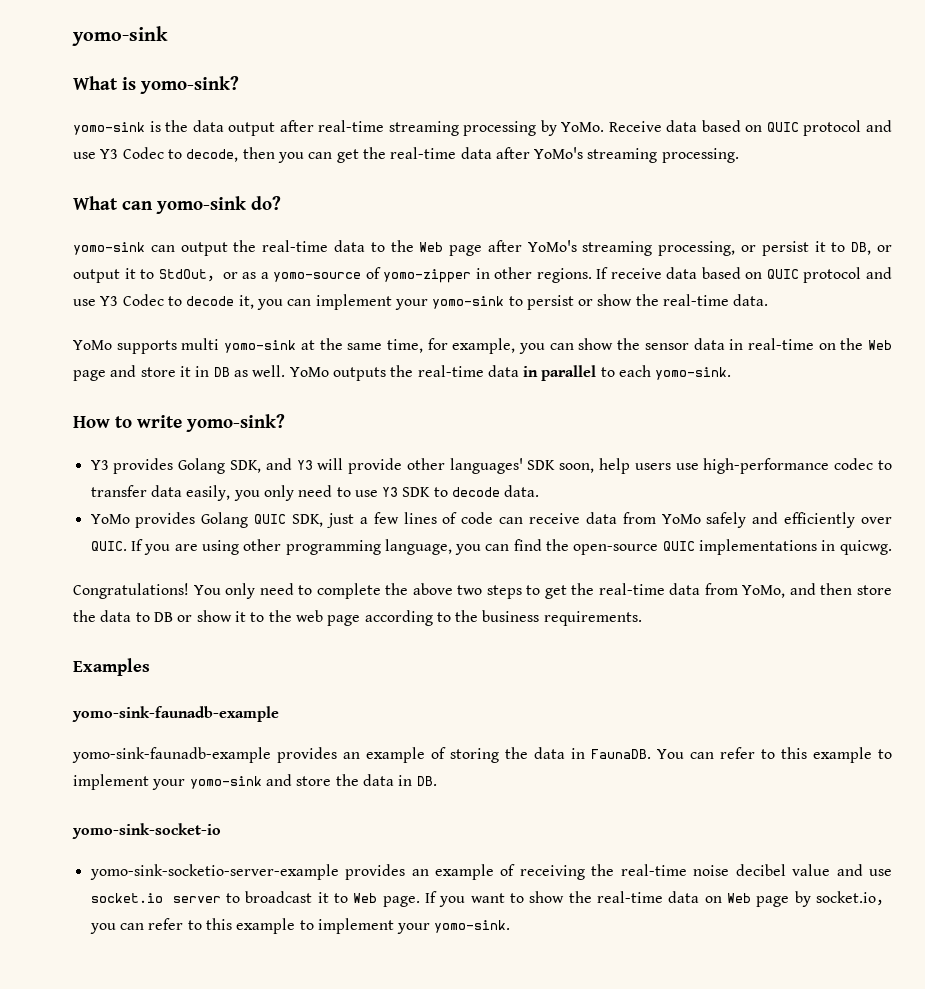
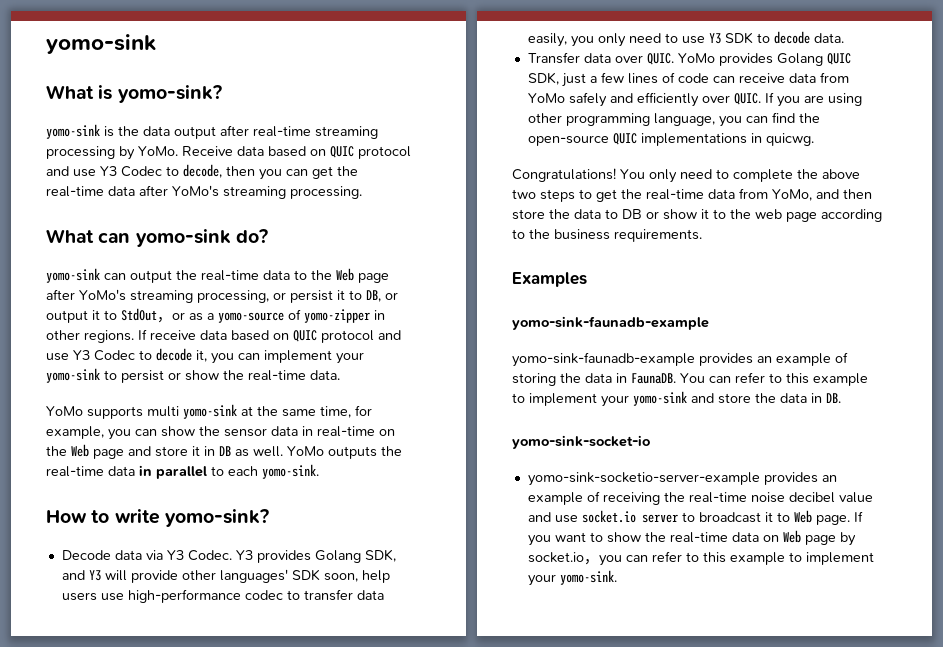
(285, 423) none -> [61,550,232,561] Decode data via Y3 Codec.
(540, 491) none -> [527,52,674,65] Transfer data over QUIC.

